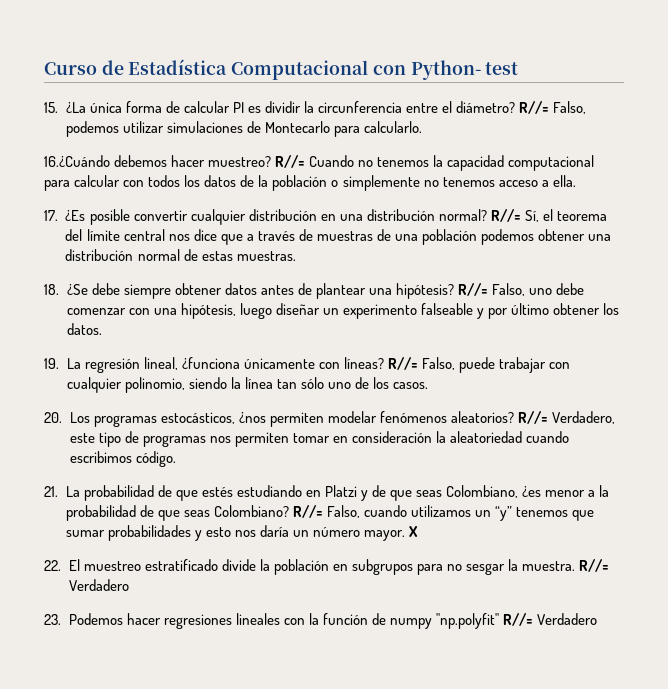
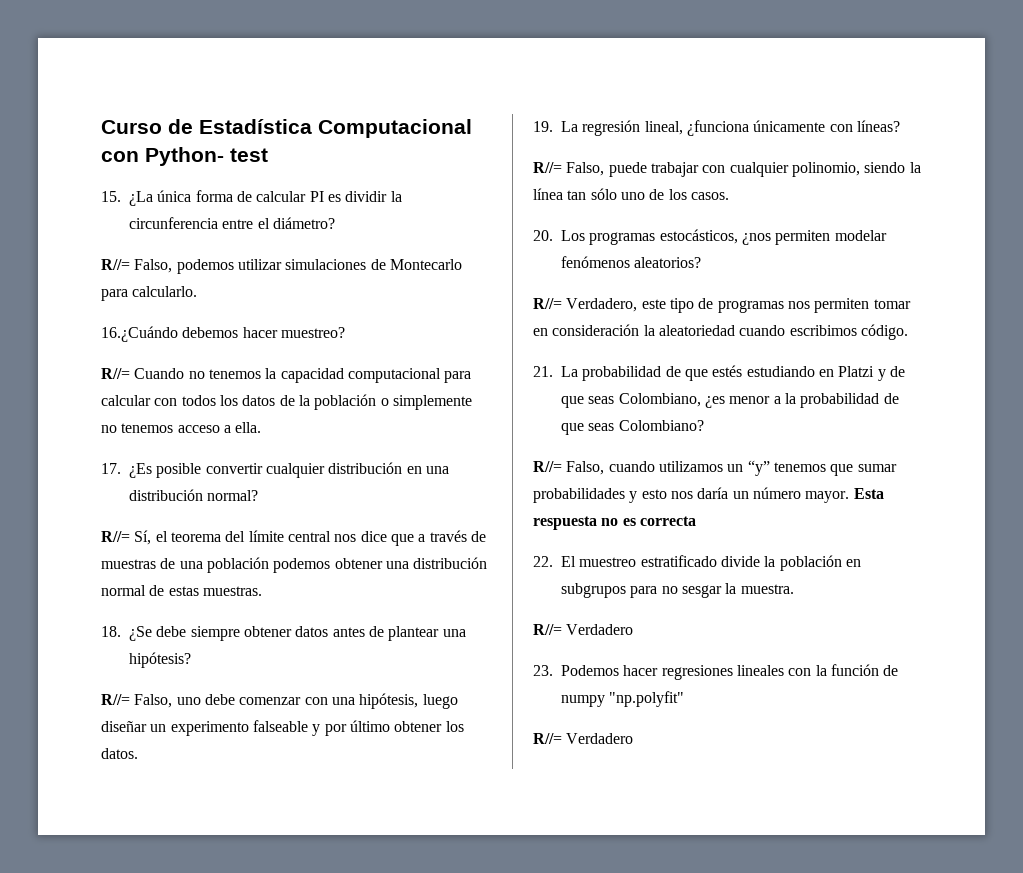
(516, 107) none -> (335, 223) //
(272, 161) none -> (345, 332) //
(487, 215) none -> (259, 495) //
(454, 291) none -> (191, 660) //
(384, 363) none -> (900, 126) //
(514, 417) none -> (702, 262) //
(289, 511) none -> (704, 425) //
[408,526,418,537] X -> [853,488,884,499] [533,516,696,530] Esta respuesta no es correcta
(576, 566) none -> (794, 589) //
(499, 621) none -> (685, 699) //

